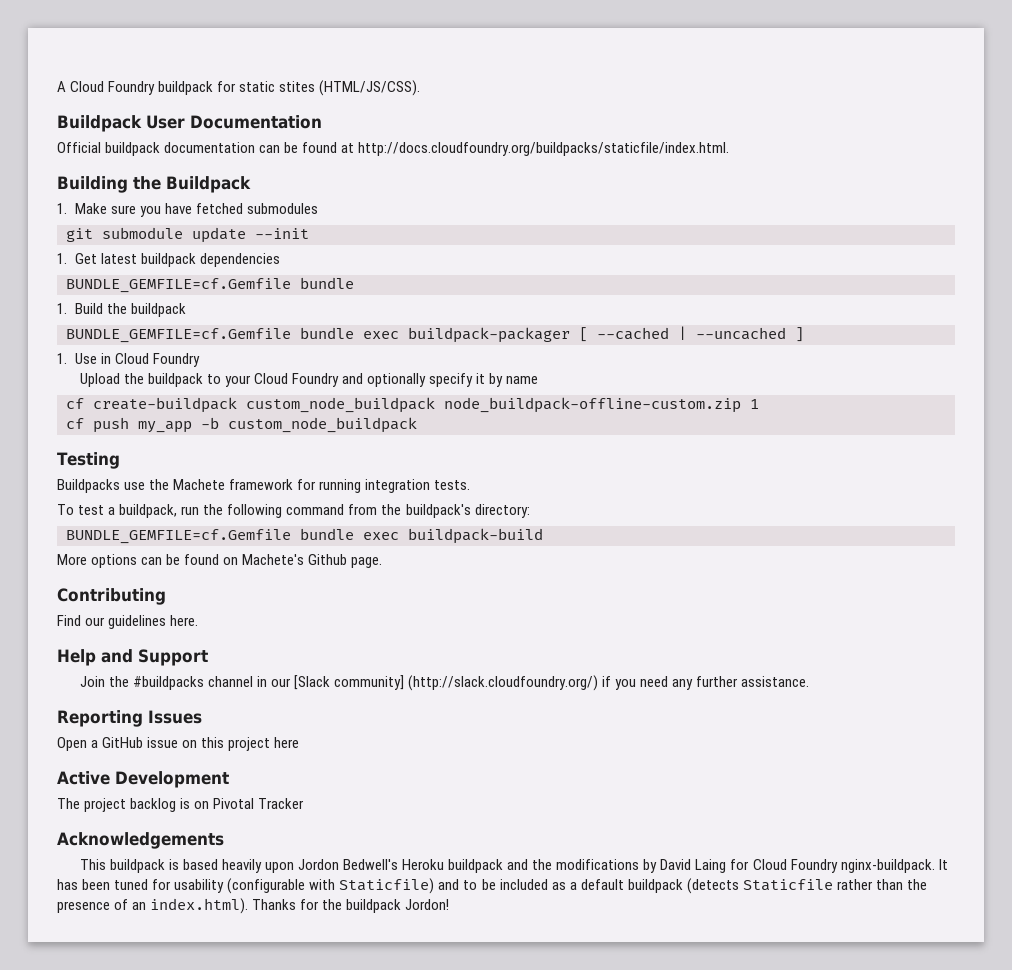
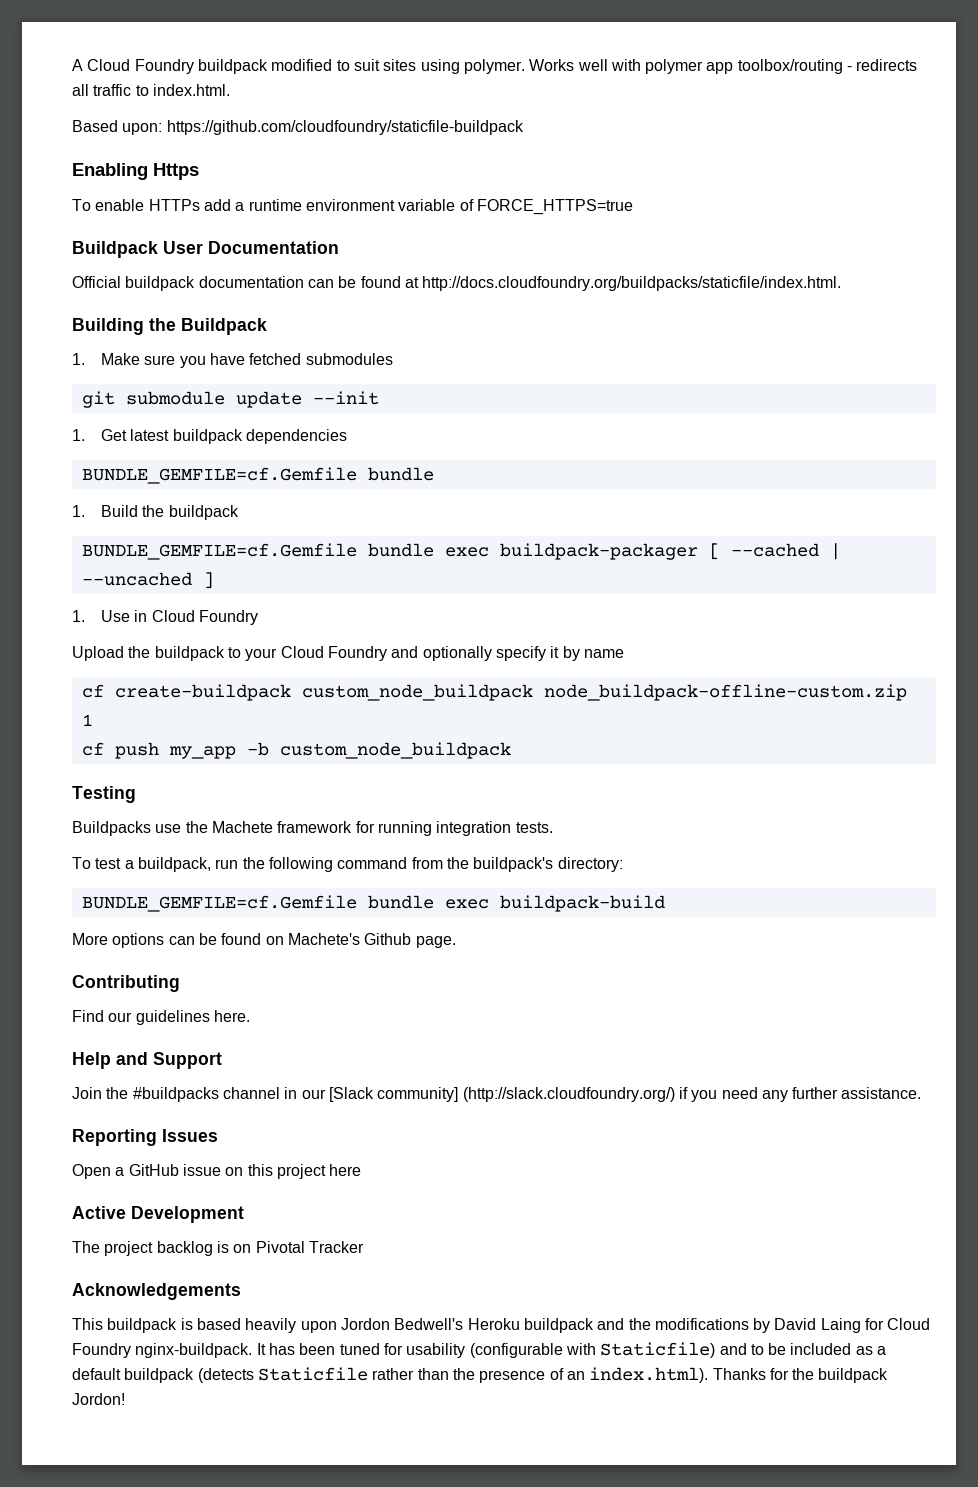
[217,80,421,96] for static stites (HTML/JS/CSS). -> [271,59,918,74] [72,84,230,96] [72,120,524,135] [72,163,199,180] [72,199,633,215] modified to suit sites using polymer. Works well with polymer app toolbox/routing - redirects all traffic to index.html. // Based upon: https://github.com/cloudfoundry/staticfile-buildpack // Enabling Https // To enable HTTPs add a runtime environment variable of FORCE_HTTPS=true

